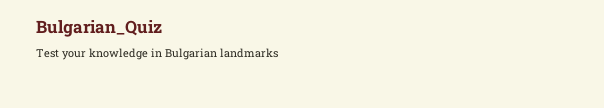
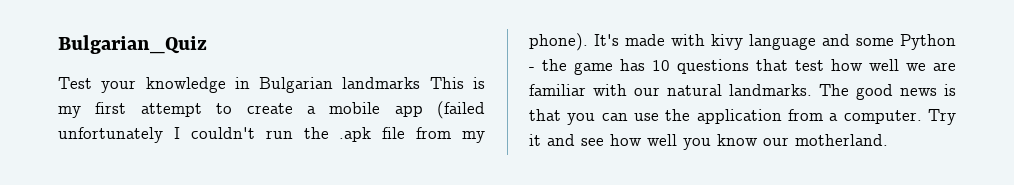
(278, 53) none -> [429,77,485,89] [58,101,485,119] [58,127,485,143] [529,33,956,51] [529,59,956,75] [529,84,956,100] [529,109,956,125] [529,134,888,150] This is my first attempt to create a mobile app (failed unfortunately I couldn't run the .apk file from my phone). It's made with kivy language and some Python - the game has 10 questions that test how well we are familiar with our natural landmarks. The good news is that you can use the application from a computer. Try it and see how well you know our motherland.

